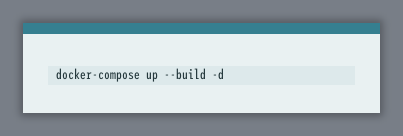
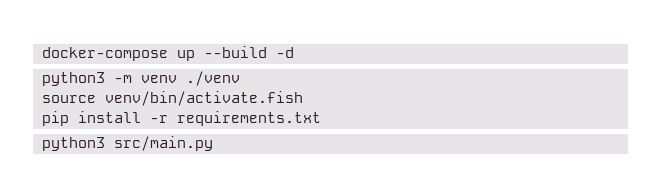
(224, 74) none -> [42,71,240,86] [42,91,303,106] [42,111,321,126] [42,136,213,151] // python3 -m venv ./venv // source venv/bin/activate.fish // pip install -r requirements.txt // python3 src/main.py

